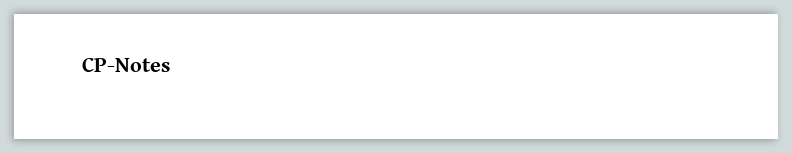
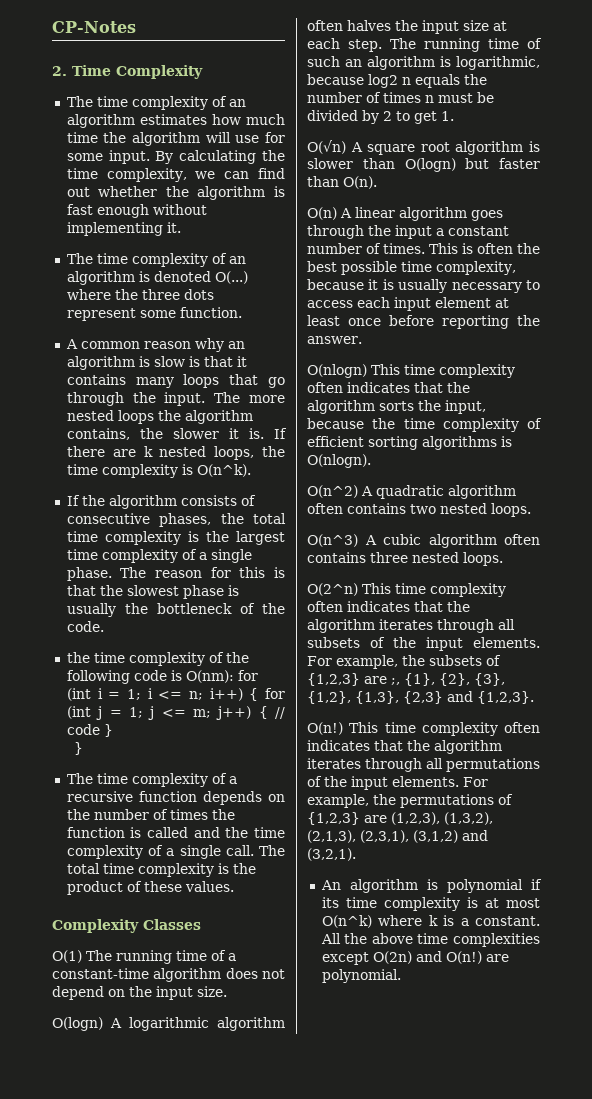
(170, 64) none -> [52,65,203,79] [66,96,246,110] [66,114,285,128] [66,132,285,146] [66,150,285,164] [66,168,285,182] [66,186,285,200] [66,204,207,218] [66,222,181,236] [66,253,246,267] [66,271,248,285] [66,289,214,300] [66,307,242,321] [65,338,245,352] [66,356,247,370] [66,374,285,388] [66,392,285,406] [66,410,253,424] [66,428,287,440] [66,446,285,460] [66,464,251,478] [66,495,256,509] [66,513,286,527] [66,531,285,545] [66,549,252,563] [66,567,285,581] [66,585,239,599] [66,603,285,617] [66,621,104,632] [66,652,249,666] [66,670,258,684] [66,688,285,701] [66,706,285,720] [66,724,113,737] [74,742,84,755] [66,773,237,787] [66,791,285,805] [66,809,235,820] [66,827,285,838] [66,845,285,859] [66,863,256,877] [66,881,234,895] [52,919,201,933] [52,950,236,964] [52,968,285,982] [52,986,227,1000] [52,1017,285,1031] [307,20,507,34] [307,38,542,52] [307,56,540,70] [307,74,487,88] [307,92,494,103] [307,110,454,124] [307,140,540,155] [307,158,540,172] [307,176,377,189] [307,207,503,221] [307,225,509,239] [307,243,540,254] [307,261,516,275] [307,279,540,293] [307,297,509,311] [307,315,540,329] [307,336,362,344] [307,364,515,378] [307,382,470,393] [307,400,486,414] [307,418,542,432] [307,436,512,450] [307,454,371,468] [307,485,516,499] [307,503,531,517] [307,534,540,548] [307,552,503,566] [307,583,506,597] [307,601,470,612] [307,619,515,633] [307,637,540,651] [307,655,501,669] [307,673,505,686] [307,691,534,704] [307,722,540,736] [307,740,502,754] [307,758,540,772] [307,776,488,790] [307,794,513,808] [307,812,493,825] [307,830,488,843] [307,848,356,861] [320,879,542,893] [321,897,540,911] [321,915,540,928] [320,933,540,947] [321,951,509,965] [321,969,401,983] // 2. Time Complexity // The time complexity of an algorithm estimates how much time the algorithm will use for some input. By calculating the time complexity, we can find out whether the algorithm is fast enough without implementing it. // The time complexity of an algorithm is denoted O(...) where the three dots represent some function. // A common reason why an algorithm is slow is that it contains many loops that go through the input. The more nested loops the algorithm contains, the slower it is. If there are k nested loops, the time complexity is O(n^k). // If the algorithm consists of consecutive phases, the total time complexity is the largest time complexity of a single phase. The reason for this is that the slowest phase is usually the bottleneck of the code. // the time complexity of the following code is O(nm): for (int i = 1; i <= n; i++) { for (int j = 1; j <= m; j++) { // code } // } // The time complexity of a recursive function depends on the number of times the function is called and the time complexity of a single call. The total time complexity is the product of these values. // Complexity Classes // O(1) The running time of a constant-time algorithm does not depend on the input size. // O(logn) A logarithmic algorithm often halves the input size at each step. The running time of such an algorithm is logarithmic, because log2 n equals the number of times n must be divided by 2 to get 1. // O(√n) A square root algorithm is slower than O(logn) but faster than O(n). // O(n) A linear algorithm goes through the input a constant number of times. This is often the best possible time complexity, because it is usually necessary to access each input element at least once before reporting the answer. // O(nlogn) This time complexity often indicates that the algorithm sorts the input, because the time complexity of efficient sorting algorithms is O(nlogn). // O(n^2) A quadratic algorithm often contains two nested loops. // O(n^3) A cubic algorithm often contains three nested loops. // O(2^n) This time complexity often indicates that the algorithm iterates through all subsets of the input elements. For example, the subsets of {1,2,3} are ;, {1}, {2}, {3}, {1,2}, {1,3}, {2,3} and {1,2,3}. // O(n!) This time complexity often indicates that the algorithm iterates through all permutations of the input elements. For example, the permutations of {1,2,3} are (1,2,3), (1,3,2), (2,1,3), (2,3,1), (3,1,2) and (3,2,1). // An algorithm is polynomial if its time complexity is at most O(n^k) where k is a constant. All the above time complexities except O(2n) and O(n!) are polynomial.

